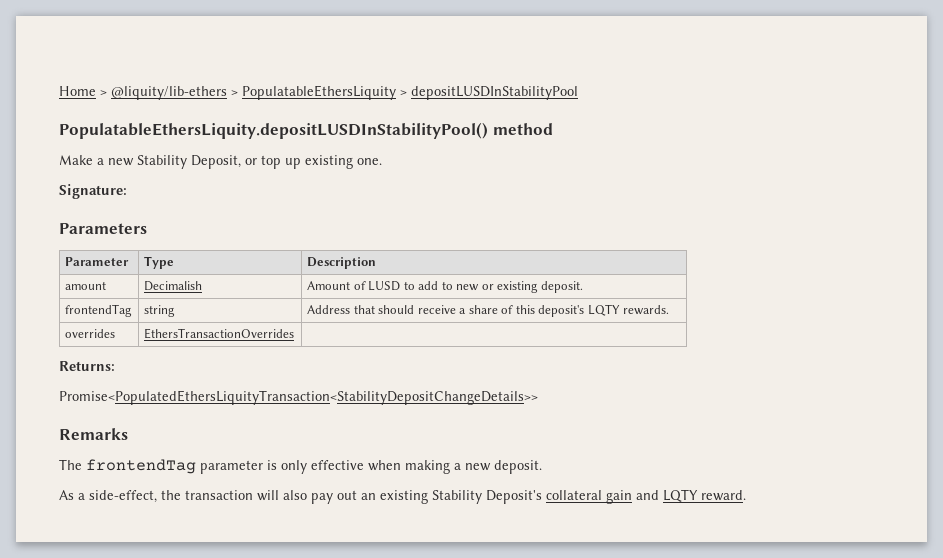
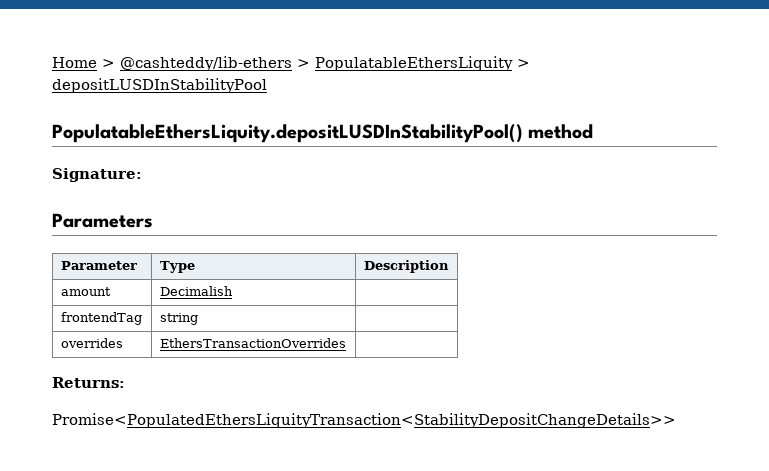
[111,86,227,100] @liquity/lib-ethers -> [120,56,292,71] @cashteddy/lib-ethers
[59,155,382,169] // Make a new Stability Deposit, or top up existing one. -> (594, 131) none
[307,281,583,293] [65,304,133,317] [144,305,176,317] [307,304,670,317] [65,329,116,338] [144,328,295,339] [59,361,115,371] [59,390,538,405] [59,428,128,440] [59,459,542,474] [59,489,746,504] Amount of LUSD to add to new or existing deposit. // frontendTag | string | Address that should receive a share of this deposit's LQTY rewards. // overrides | EthersTransactionOverrides | // Returns: // Promise<PopulatedEthersLiquityTransaction<StabilityDepositChangeDetails>> // Remarks // The frontendTag parameter is only effective when making a new deposit. // As a side-effect, the transaction will also pay out an existing Stability Deposit's collateral gain and LQTY reward. -> [60,312,142,325] [159,313,198,325] [60,338,123,348] [159,338,346,348] [52,377,125,388] [52,413,676,428] // frontendTag | string | // overrides | EthersTransactionOverrides | // Returns: // Promise<PopulatedEthersLiquityTransaction<StabilityDepositChangeDetails>>

